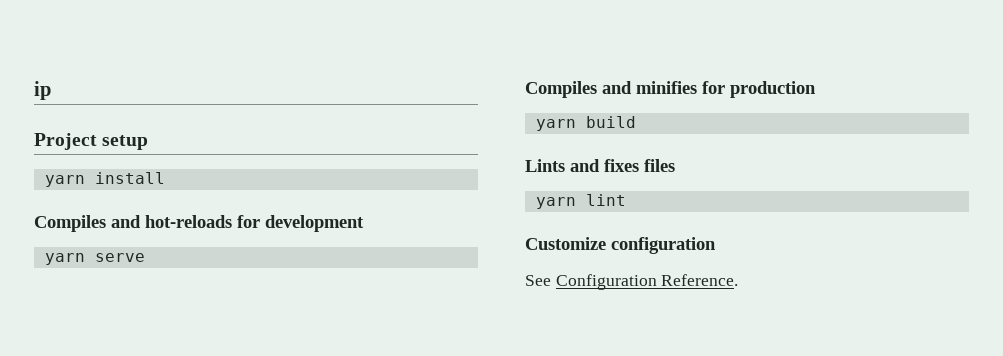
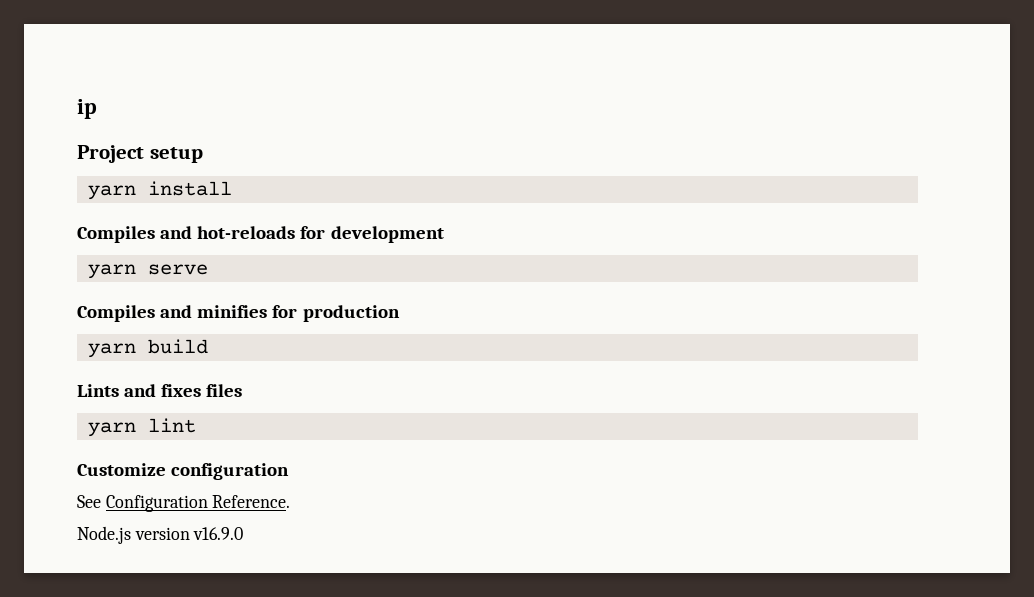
(739, 280) none -> [77,526,244,544] // Node.js version v16.9.0

